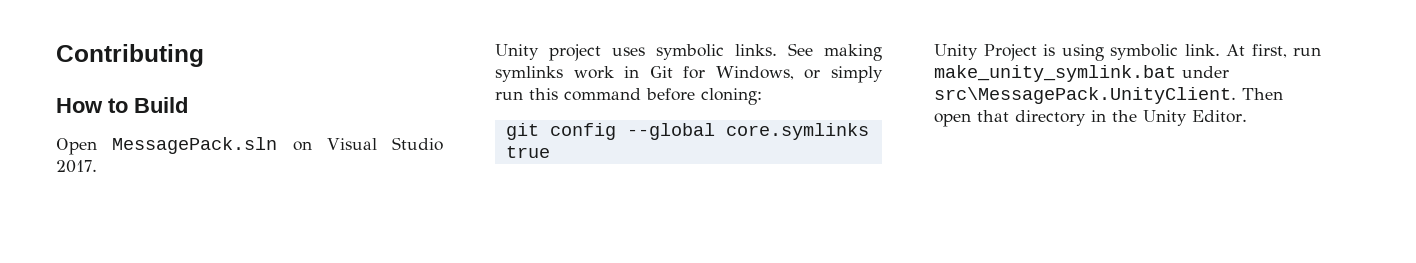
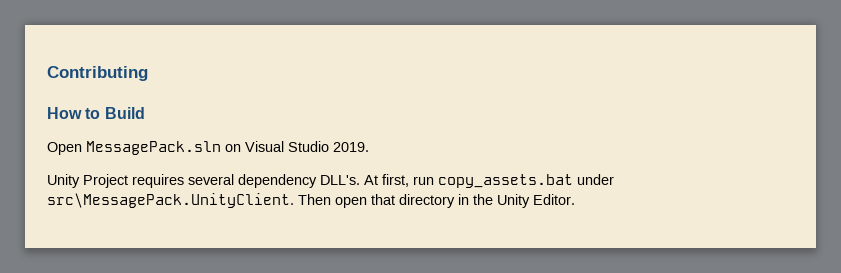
[56,160,97,173] [495,43,882,61] [495,66,883,83] [495,88,762,105] [505,123,869,140] [505,146,550,158] [934,44,1220,61] 2017. // Unity project uses symbolic links. See making symlinks work in Git for Windows, or simply run this command before cloning: // git config --global core.symlinks true // Unity Project is using symbolic link. -> [333,142,369,152] [47,174,360,188] 2019. // Unity Project requires several dependency DLL's.
[934,65,1176,82] make_unity_symlink.bat -> [438,174,573,188] copy_assets.bat

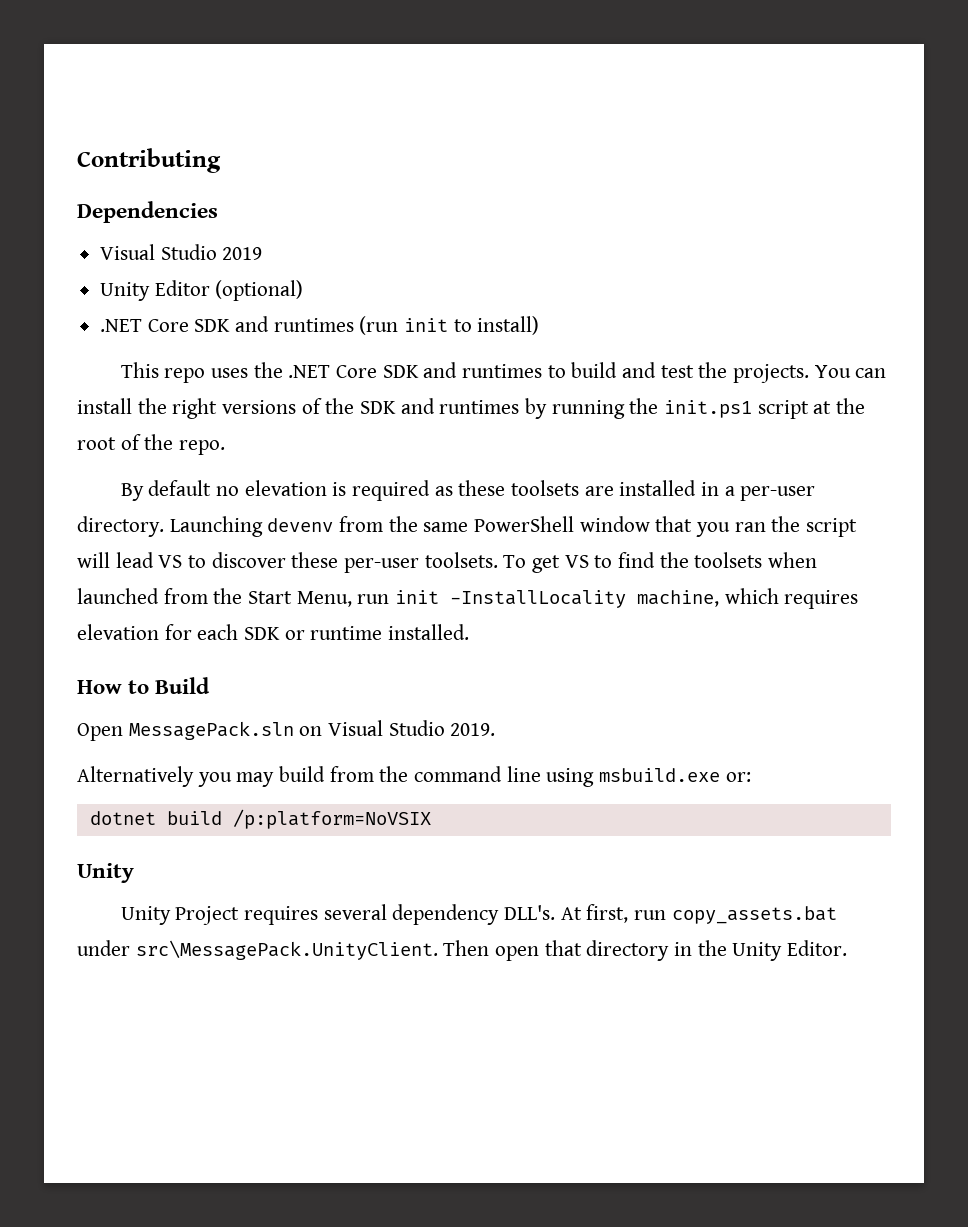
(148, 73) none -> [77,201,218,223] [100,244,263,260] [100,280,304,301] [100,316,540,335] [120,362,887,383] [77,398,866,419] [77,434,226,455] [120,480,816,501] [77,516,858,537] [77,552,818,573] [77,588,859,609] [77,624,470,640] // Dependencies // Visual Studio 2019 // Unity Editor (optional) // .NET Core SDK and runtimes (run init to install) // This repo uses the .NET Core SDK and runtimes to build and test the projects. You can install the right versions of the SDK and runtimes by running the init.ps1 script at the root of the repo. // By default no elevation is required as these toolsets are installed in a per-user directory. Launching devenv from the same PowerShell window that you ran the script will lead VS to discover these per-user toolsets. To get VS to find the toolsets when launched from the Start Menu, run init -InstallLocality machine, which requires elevation for each SDK or runtime installed.
(369, 147) none -> [77,766,751,787] [89,809,431,829] [77,863,134,883] // Alternatively you may build from the command line using msbuild.exe or: // dotnet build /p:platform=NoVSIX // Unity

